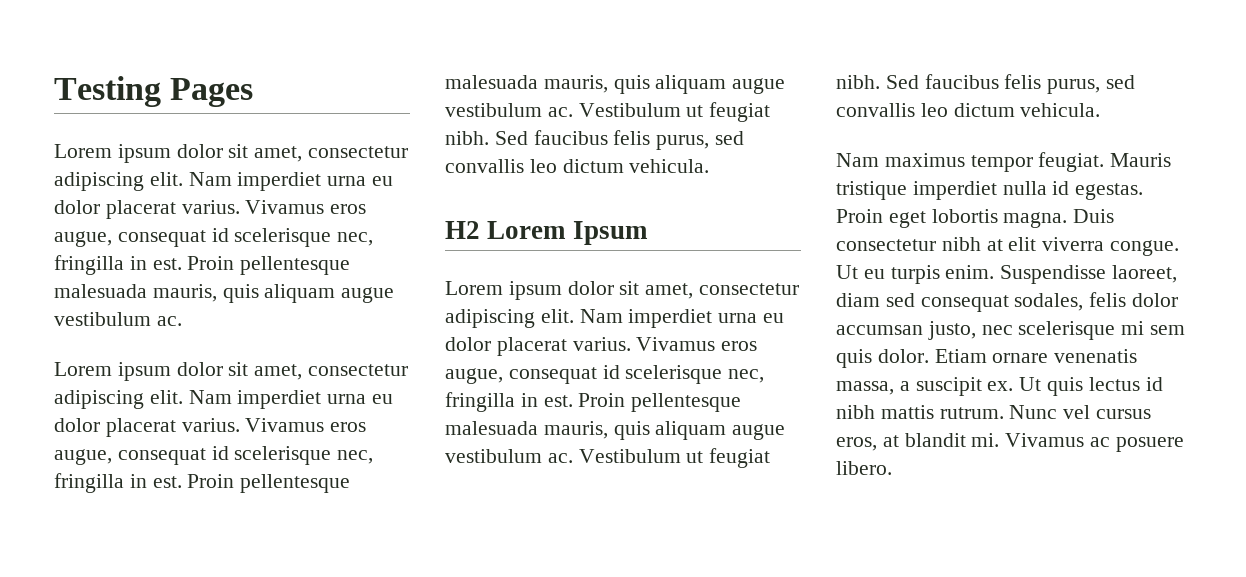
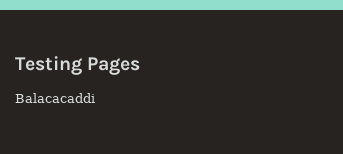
[54,144,409,163] [54,172,394,191] [54,200,367,219] [54,228,374,247] [54,255,351,275] [54,284,395,303] [54,312,182,326] [54,362,409,381] [54,390,394,409] [54,418,367,437] [54,446,374,465] [54,473,351,493] [445,75,786,94] [445,102,771,122] [445,130,745,150] [445,159,710,173] [445,221,648,245] [445,281,800,300] [445,309,785,328] [445,337,758,356] [445,365,765,384] [445,392,742,412] [445,421,786,440] [445,448,771,468] [836,74,1136,94] [836,103,1101,117] [836,152,1172,172] [836,181,1144,200] [836,209,1115,228] [836,237,1180,256] [836,265,1178,284] [836,292,1179,312] [836,321,1186,340] [836,349,1138,368] [836,377,1163,396] [836,405,1152,419] [836,433,1184,452] [836,461,892,475] Lorem ipsum dolor sit amet, consectetur adipiscing elit. Nam imperdiet urna eu dolor placerat varius. Vivamus eros augue, consequat id scelerisque nec, fringilla in est. Proin pellentesque malesuada mauris, quis aliquam augue vestibulum ac. // Lorem ipsum dolor sit amet, consectetur adipiscing elit. Nam imperdiet urna eu dolor placerat varius. Vivamus eros augue, consequat id scelerisque nec, fringilla in est. Proin pellentesque malesuada mauris, quis aliquam augue vestibulum ac. Vestibulum ut feugiat nibh. Sed faucibus felis purus, sed convallis leo dictum vehicula. // H2 Lorem Ipsum // Lorem ipsum dolor sit amet, consectetur adipiscing elit. Nam imperdiet urna eu dolor placerat varius. Vivamus eros augue, consequat id scelerisque nec, fringilla in est. Proin pellentesque malesuada mauris, quis aliquam augue vestibulum ac. Vestibulum ut feugiat nibh. Sed faucibus felis purus, sed convallis leo dictum vehicula. // Nam maximus tempor feugiat. Mauris tristique imperdiet nulla id egestas. Proin eget lobortis magna. Duis consectetur nibh at elit viverra congue. Ut eu turpis enim. Suspendisse laoreet, diam sed consequat sodales, felis dolor accumsan justo, nec scelerisque mi sem quis dolor. Etiam ornare venenatis massa, a suscipit ex. Ut quis lectus id nibh mattis rutrum. Nunc vel cursus eros, at blandit mi. Vivamus ac posuere libero. -> [15,93,95,103] Balacacaddi

